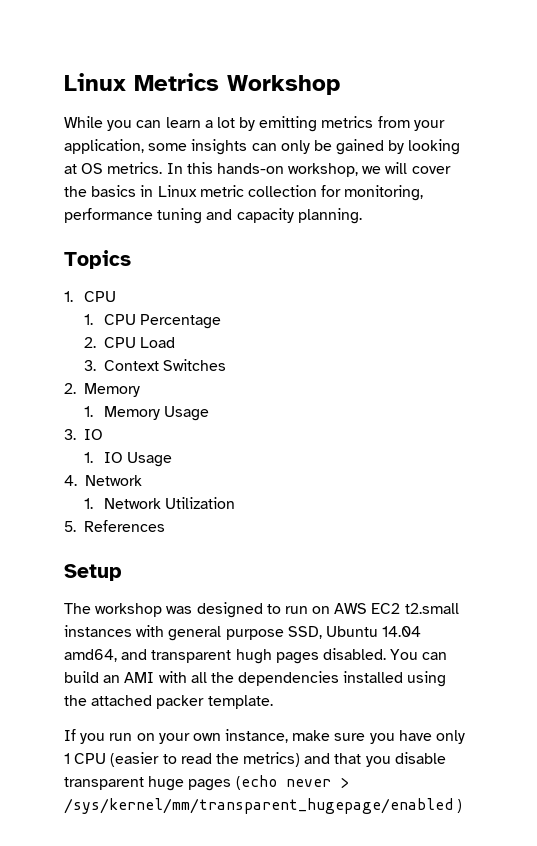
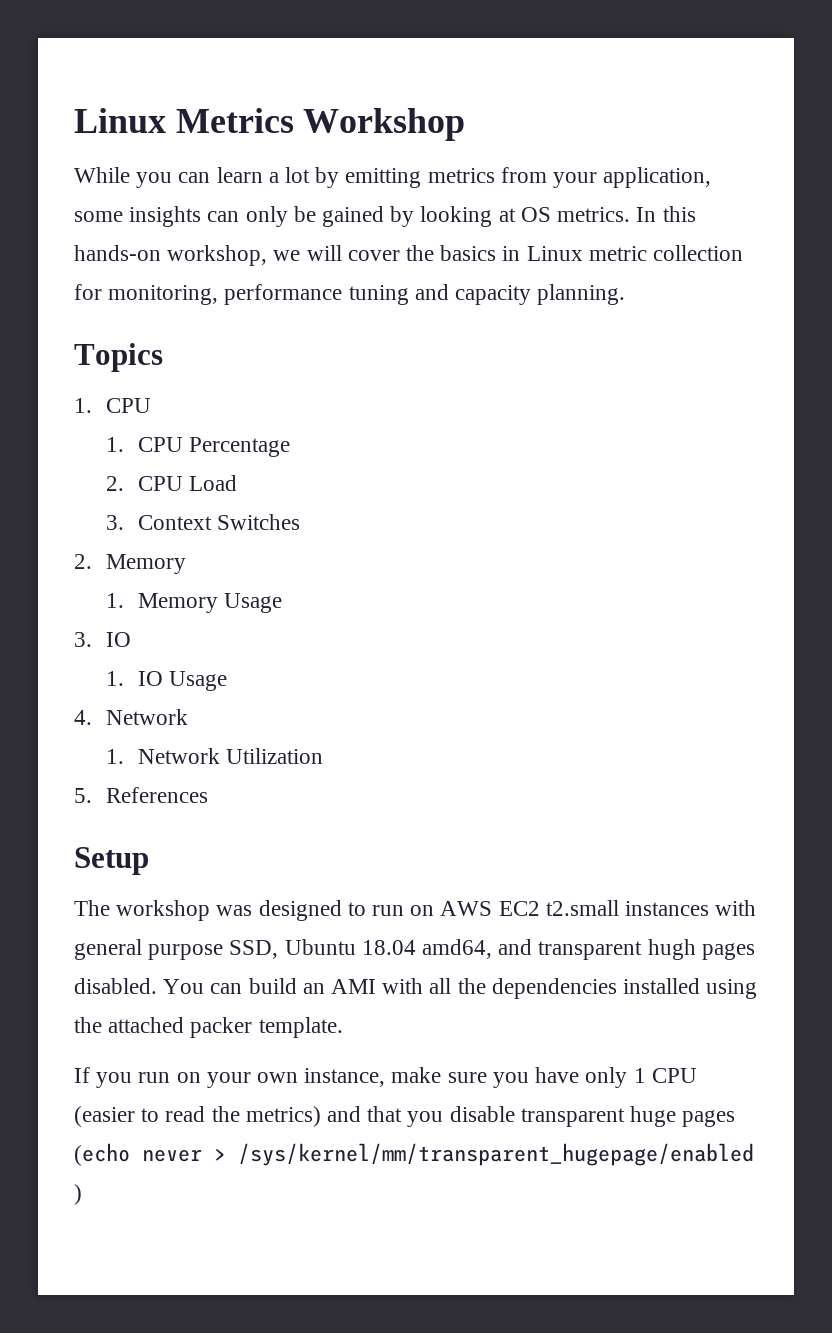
[382,626,422,637] 14.04 -> [361,940,416,955] 18.04

